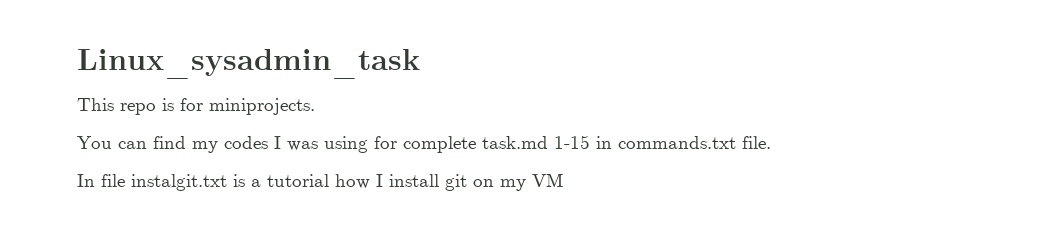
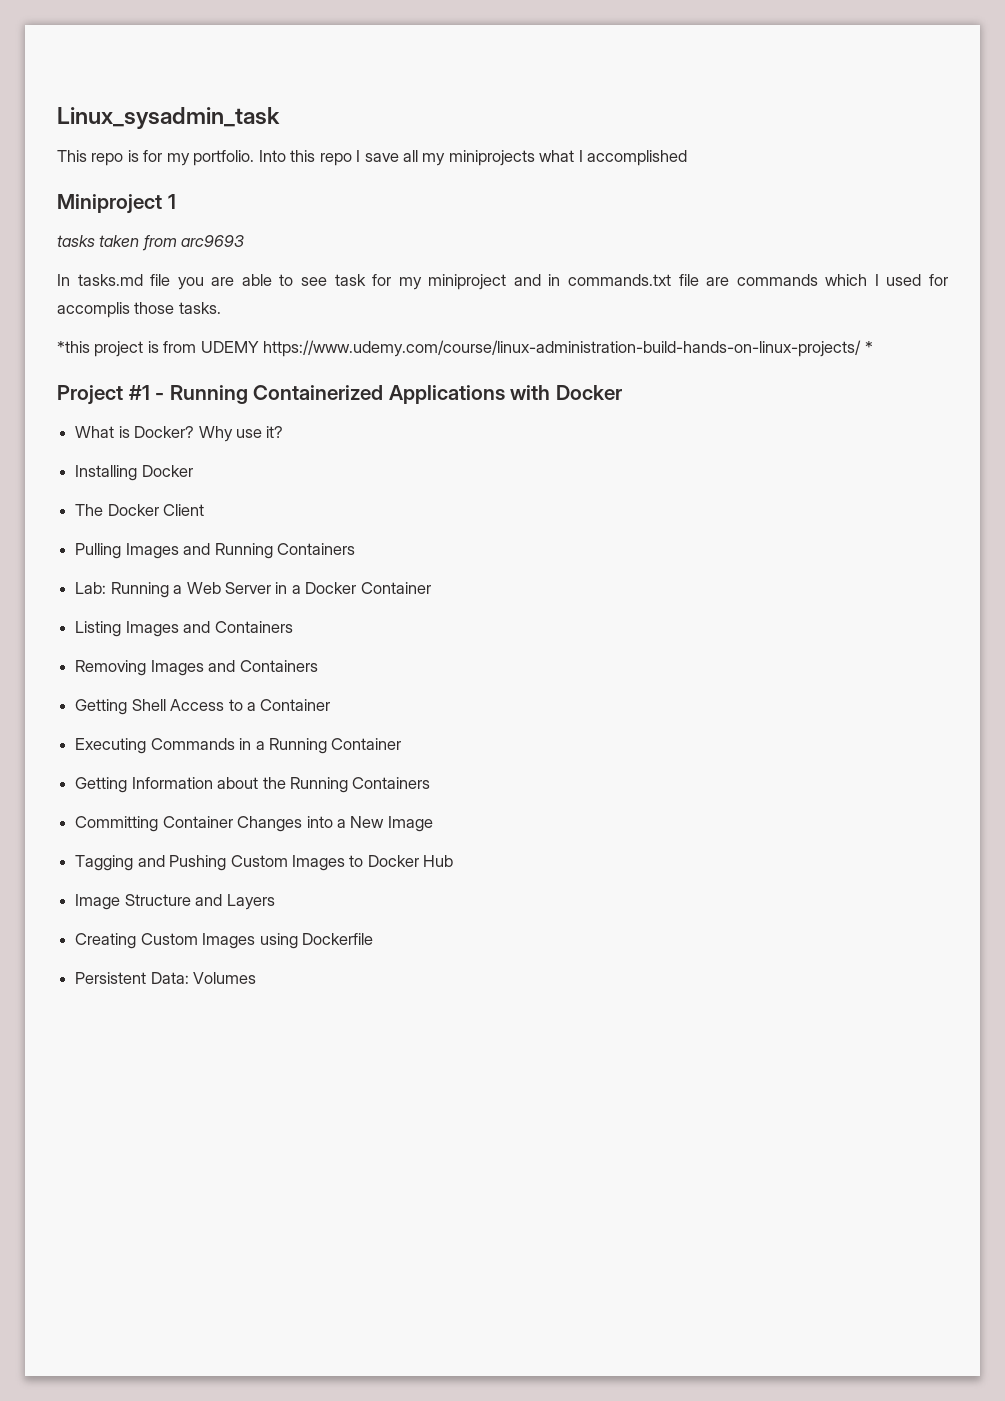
[209,98,315,115] [77,135,771,153] [77,173,563,191] miniprojects. // You can find my codes I was using for complete task.md 1-15 in commands.txt file. // In file instalgit.txt is a tutorial how I install git on my VM -> [166,150,688,166] [57,194,176,214] [57,235,245,251] [57,274,948,290] [57,302,221,318] [57,340,873,357] [57,385,622,405] [75,426,284,442] [75,465,193,481] [75,504,205,516] [75,543,355,559] [75,582,431,598] [75,621,293,637] [75,660,318,676] [75,699,331,715] [75,738,402,754] [75,777,431,793] [75,816,433,832] [75,855,454,871] [75,894,275,910] [75,933,373,949] [75,972,257,984] my portfolio. Into this repo I save all my miniprojects what I accomplished // Miniproject 1 // tasks taken from arc9693 // In tasks.md file you are able to see task for my miniproject and in commands.txt file are commands which I used for accomplis those tasks. // *this project is from UDEMY https://www.udemy.com/course/linux-administration-build-hands-on-linux-projects/ * // Project #1 - Running Containerized Applications with Docker // What is Docker? Why use it? // Installing Docker // The Docker Client // Pulling Images and Running Containers // Lab: Running a Web Server in a Docker Container // Listing Images and Containers // Removing Images and Containers // Getting Shell Access to a Container // Executing Commands in a Running Container // Getting Information about the Running Containers // Committing Container Changes into a New Image // Tagging and Pushing Custom Images to Docker Hub // Image Structure and Layers // Creating Custom Images using Dockerfile // Persistent Data: Volumes

